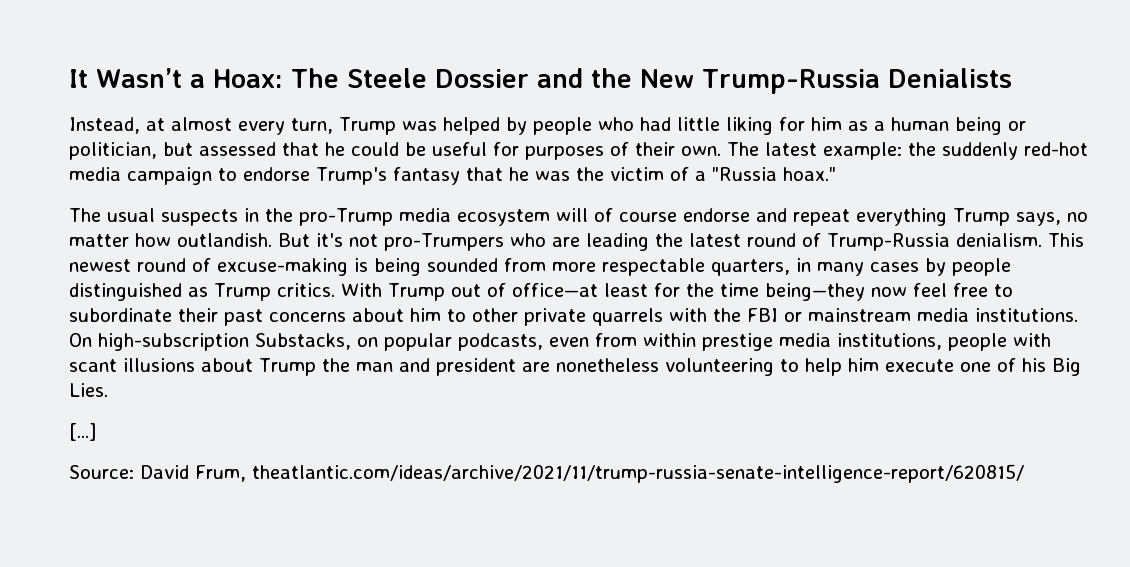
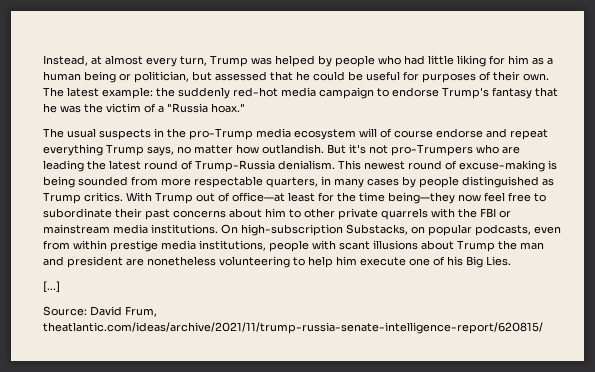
[69,68,1012,94] It Wasn’t a Hoax: The Steele Dossier and the New Trump-Russia Denialists // -> (43, 60) none

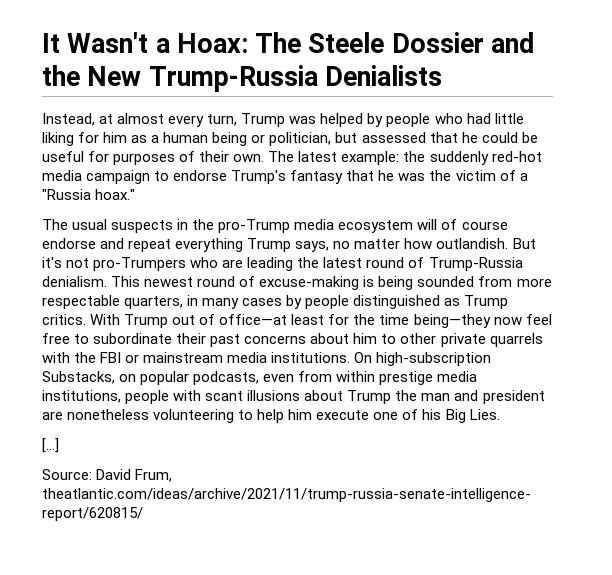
(43, 60) none -> [42,32,535,53] [42,65,442,92] It Wasn't a Hoax: The Steele Dossier and the New Trump-Russia Denialists //

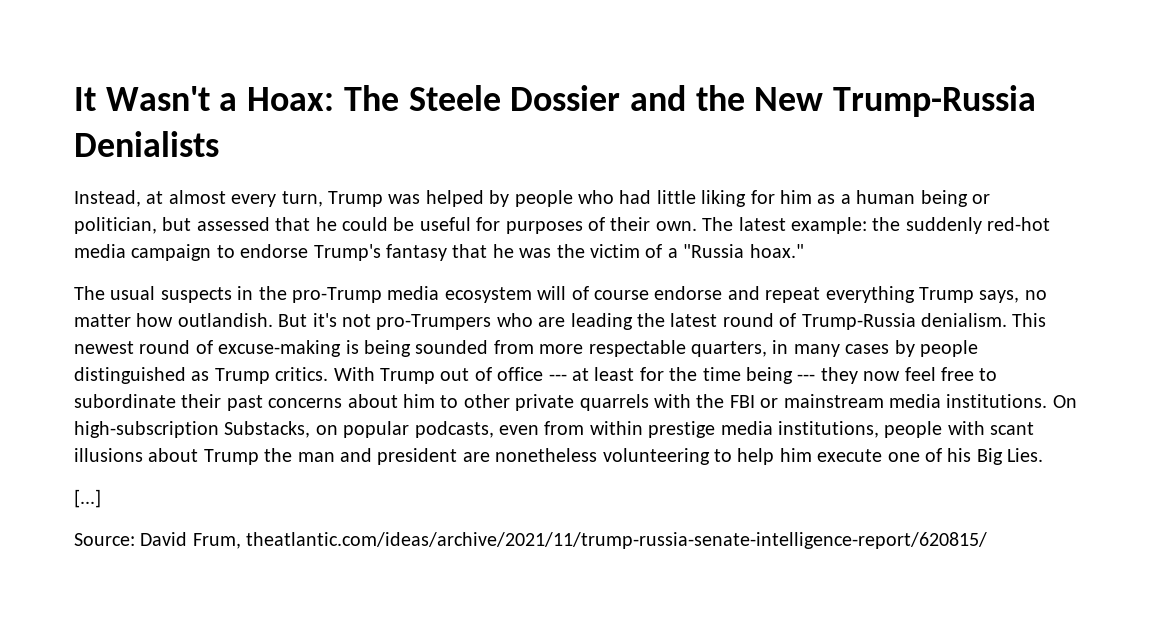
[219,314,288,325] office—at -> [497,367,589,381] office --- at
[413,314,491,328] being—they -> [745,367,858,384] being --- they

